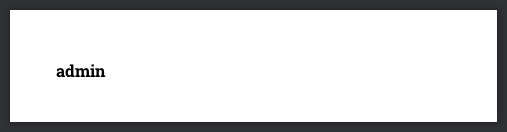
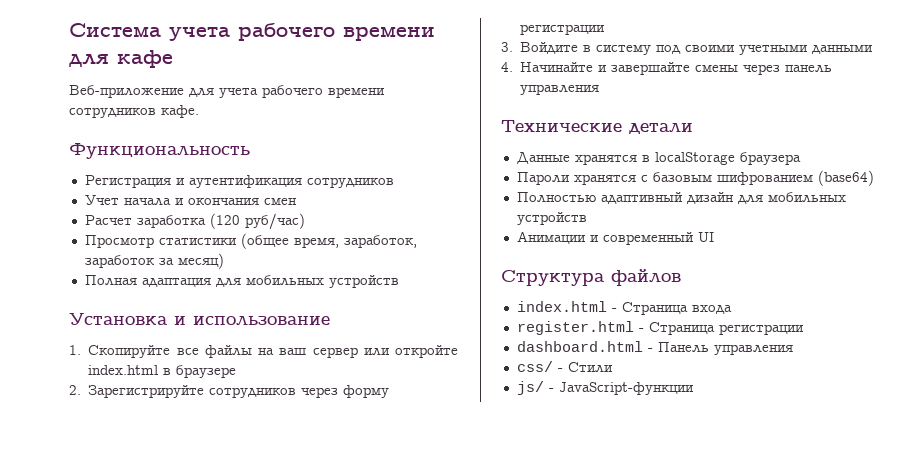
[56,64,106,78] admin -> [69,23,435,41] [69,50,173,68] [69,85,385,98] [69,105,199,118] [69,143,250,159] [84,175,394,188] [84,195,297,206] [84,213,305,230] [84,233,417,249] [84,253,224,269] [84,275,399,288] [69,313,330,326] [69,345,458,358] [88,365,237,378] [69,385,390,398] [520,24,606,35] [501,42,874,55] [501,62,833,75] [520,84,600,95] [501,120,693,134] [516,152,801,165] [516,170,874,186] [516,192,846,204] [516,212,587,225] [516,231,714,245] [501,269,681,286] [516,301,732,315] [516,321,804,335] [516,341,793,355] [516,361,613,373] [516,381,694,395] Система учета рабочего времени для кафе // Веб-приложение для учета рабочего времени сотрудников кафе. // Функциональность // Регистрация и аутентификация сотрудников // Учет начала и окончания смен // Расчет заработка (120 руб/час) // Просмотр статистики (общее время, заработок, заработок за месяц) // Полная адаптация для мобильных устройств // Установка и использование // 1. Скопируйте все файлы на ваш сервер или откройте index.html в браузере // 2. Зарегистрируйте сотрудников через форму регистрации // 3. Войдите в систему под своими учетными данными // 4. Начинайте и завершайте смены через панель управления // Технические детали // Данные хранятся в localStorage браузера // Пароли хранятся с базовым шифрованием (base64) // Полностью адаптивный дизайн для мобильных устройств // Анимации и современный UI // Структура файлов // index.html - Страница входа // register.html - Страница регистрации // dashboard.html - Панель управления // css/ - Стили // js/ - JavaScript-функции

